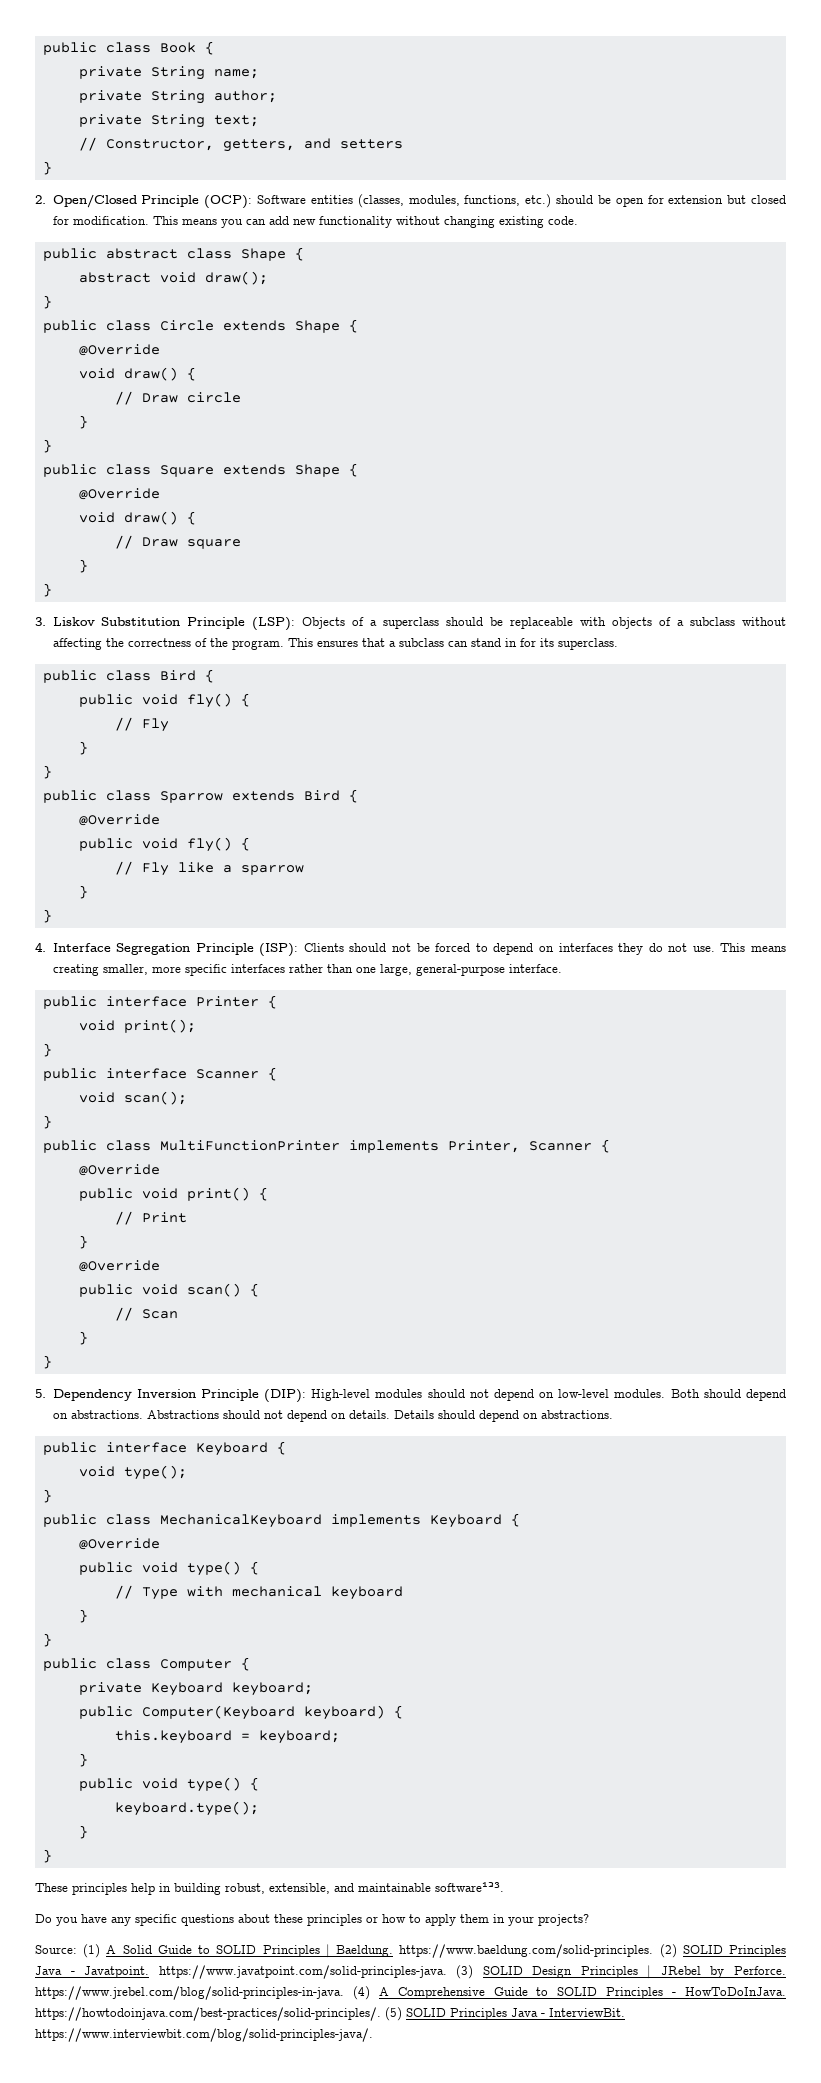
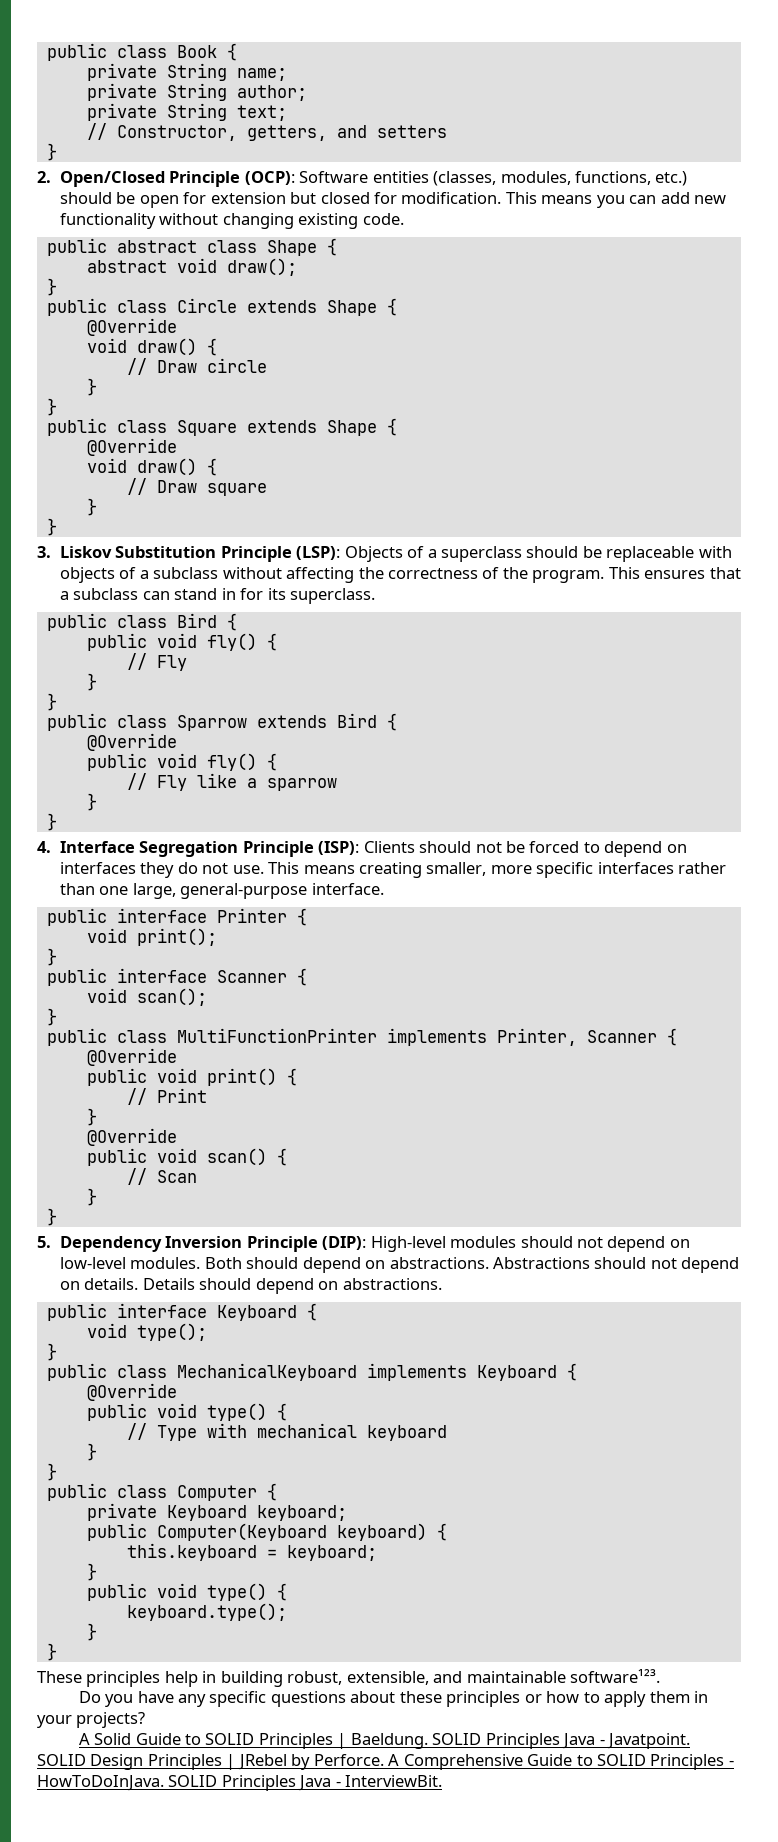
[35,1944,101,1958] Source: (1) -> (146, 1720) none
[399,1944,677,1958] https://www.baeldung.com/solid-principles. (2) -> (428, 1741) none
[158,1965,474,1979] https://www.javatpoint.com/solid-principles-java. (3) -> (691, 1741) none
[35,1986,370,2000] https://www.jrebel.com/blog/solid-principles-in-java. (4) -> (384, 1760) none
[35,2007,402,2021] https://howtodoinjava.com/best-practices/solid-principles/. (5) -> (164, 1783) none
[35,2028,373,2042] https://www.interviewbit.com/blog/solid-principles-java/. -> (443, 1781) none

